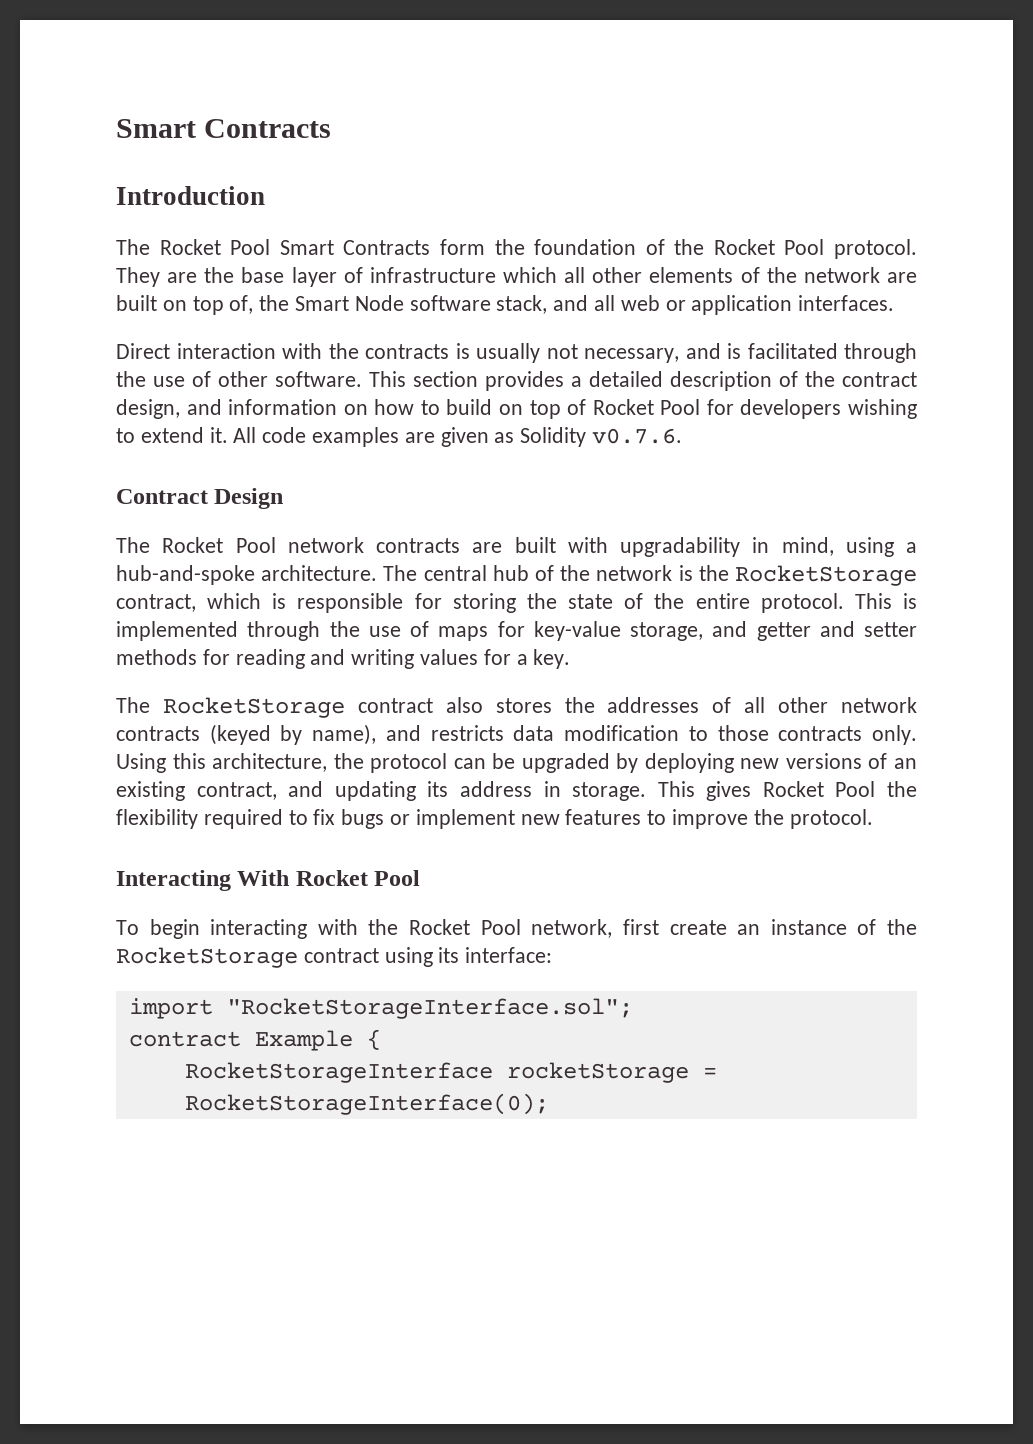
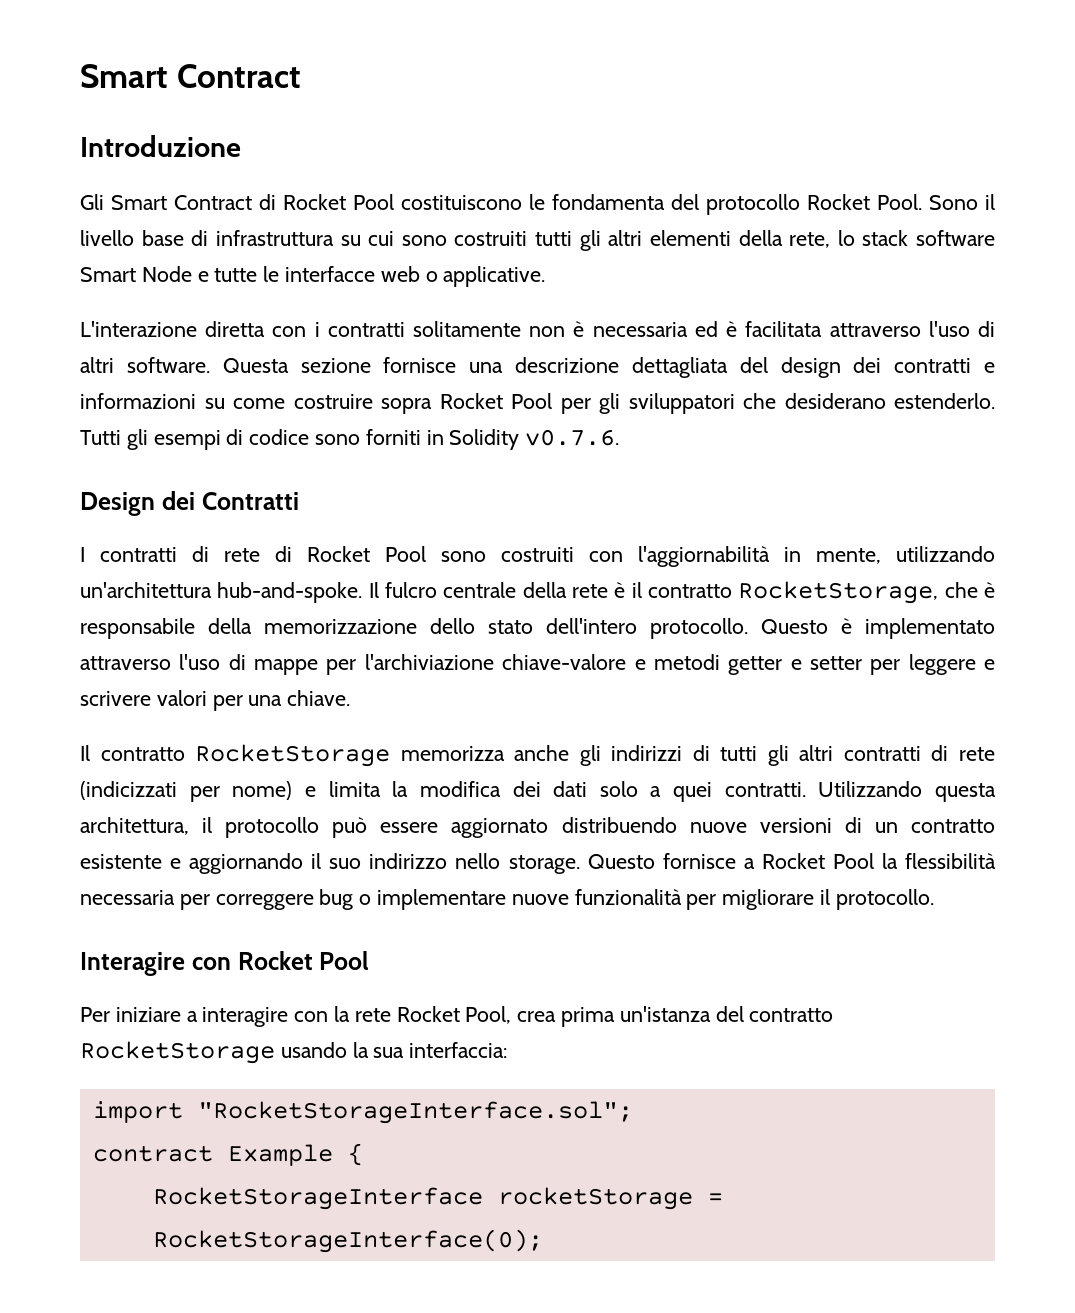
[116,119,332,138] [116,186,265,205] [116,239,918,259] [116,267,917,287] [116,295,895,315] [116,343,917,363] [116,371,917,391] [116,399,917,419] [116,427,515,447] Smart Contracts // Introduction // The Rocket Pool Smart Contracts form the foundation of the Rocket Pool protocol. They are the base layer of infrastructure which all other elements of the network are built on top of, the Smart Node software stack, and all web or application interfaces. // Direct interaction with the contracts is usually not necessary, and is facilitated through the use of other software. This section provides a detailed description of the contract design, and information on how to build on top of Rocket Pool for developers wishing to extend it. All code examples are given as -> [80,64,302,88] [80,135,241,157] [80,194,995,215] [80,230,995,251] [80,266,546,287] [80,321,996,337] [80,357,996,378] [80,393,995,414] [80,429,444,450] Smart Contract // Introduzione // Gli Smart Contract di Rocket Pool costituiscono le fondamenta del protocollo Rocket Pool. Sono il livello base di infrastruttura su cui sono costruiti tutti gli altri elementi della rete, lo stack software Smart Node e tutte le interfacce web o applicative. // L'interazione diretta con i contratti solitamente non è necessaria ed è facilitata attraverso l'uso di altri software. Questa sezione fornisce una descrizione dettagliata del design dei contratti e informazioni su come costruire sopra Rocket Pool per gli sviluppatori che desiderano estenderlo. Tutti gli esempi di codice sono forniti in
[116,489,208,504] Contract -> (620, 437) none
[116,537,917,557] [116,565,917,586] [116,593,917,613] [116,621,917,641] [116,649,571,669] [116,697,917,718] [116,724,918,745] [116,753,918,773] [116,781,918,801] [116,809,873,829] [116,870,421,891] [116,919,918,939] [116,947,553,968] // The Rocket Pool network contracts are built with upgradability in mind, using a hub-and-spoke architecture. The central hub of the network is the RocketStorage contract, which is responsible for storing the state of the entire protocol. This is implemented through the use of maps for key-value storage, and getter and setter methods for reading and writing values for a key. // The RocketStorage contract also stores the addresses of all other network contracts (keyed by name), and restricts data modification to those contracts only. Using this architecture, the protocol can be upgraded by deploying new versions of an existing contract, and updating its address in storage. This gives Rocket Pool the flexibility required to fix bugs or implement new features to improve the protocol. // Interacting With Rocket Pool // To begin interacting with the Rocket Pool network, first create an instance of the RocketStorage contract using its interface: -> [161,491,299,510] [80,546,995,567] [80,581,996,604] [80,618,995,639] [80,654,996,675] [80,690,351,711] [80,744,996,767] [80,781,996,802] [80,817,996,838] [80,853,996,874] [80,889,934,910] [80,951,370,976] [80,1006,834,1027] [80,1041,508,1064] dei Contratti // I contratti di rete di Rocket Pool sono costruiti con l'aggiornabilità in mente, utilizzando un'architettura hub-and-spoke. Il fulcro centrale della rete è il contratto RocketStorage, che è responsabile della memorizzazione dello stato dell'intero protocollo. Questo è implementato attraverso l'uso di mappe per l'archiviazione chiave-valore e metodi getter e setter per leggere e scrivere valori per una chiave. // Il contratto RocketStorage memorizza anche gli indirizzi di tutti gli altri contratti di rete (indicizzati per nome) e limita la modifica dei dati solo a quei contratti. Utilizzando questa architettura, il protocollo può essere aggiornato distribuendo nuove versioni di un contratto esistente e aggiornando il suo indirizzo nello storage. Questo fornisce a Rocket Pool la flessibilità necessaria per correggere bug o implementare nuove funzionalità per migliorare il protocollo. // Interagire con Rocket Pool // Per iniziare a interagire con la rete Rocket Pool, crea prima un'istanza del contratto RocketStorage usando la sua interfaccia:

